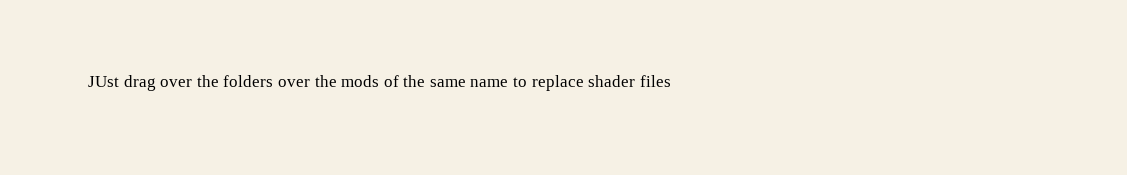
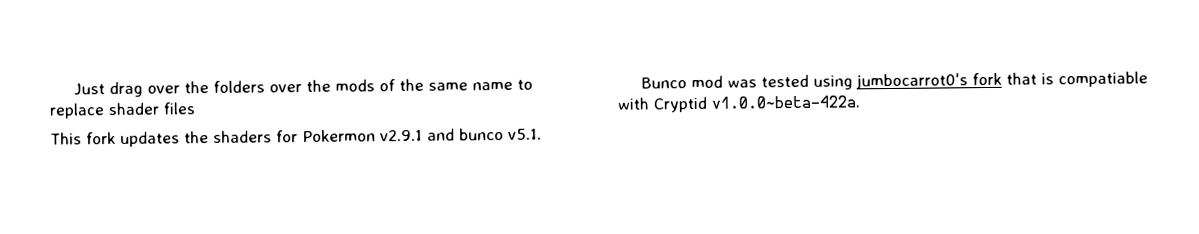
[88,76,119,87] JUst -> [73,83,106,96] Just
(671, 81) none -> [50,127,542,147] [641,71,1149,90] [617,95,860,113] // This fork updates the shaders for Pokermon v2.9.1 and bunco v5.1. // Bunco mod was tested using jumbocarrot0's fork that is compatiable with Cryptid v1.0.0~beta-422a.

